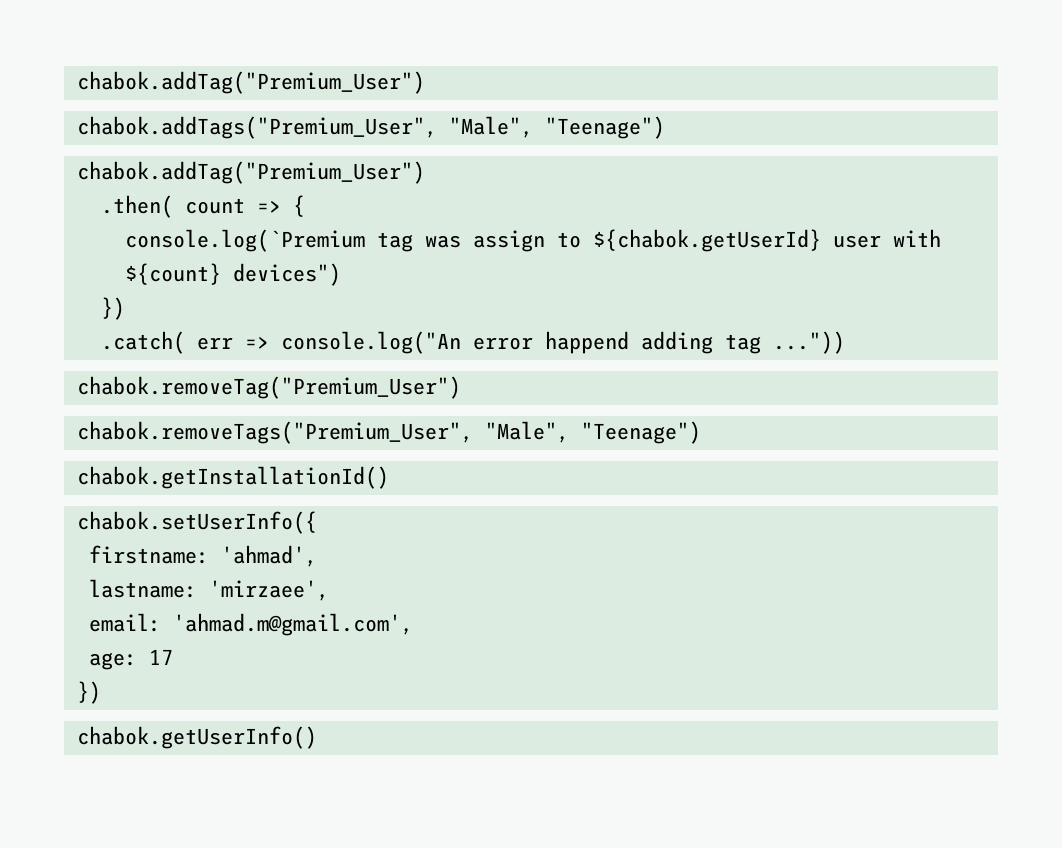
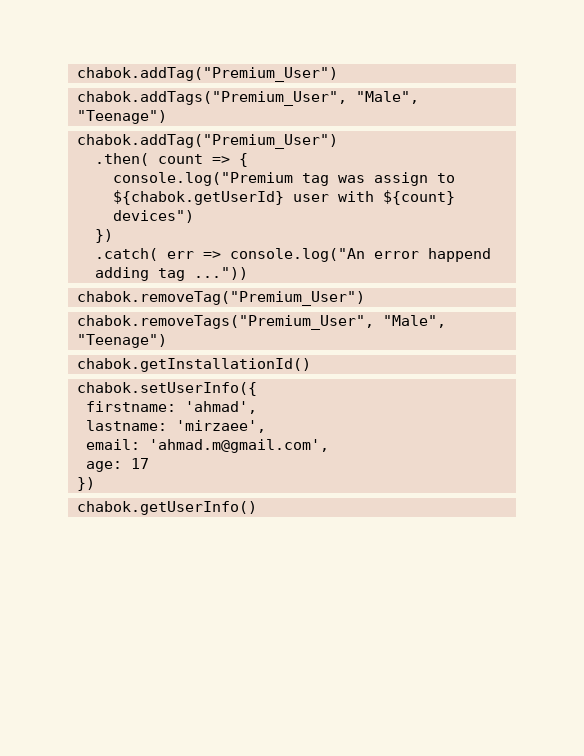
[125,229,366,252] console.log(`Premium -> [113,172,293,186] console.log("Premium

